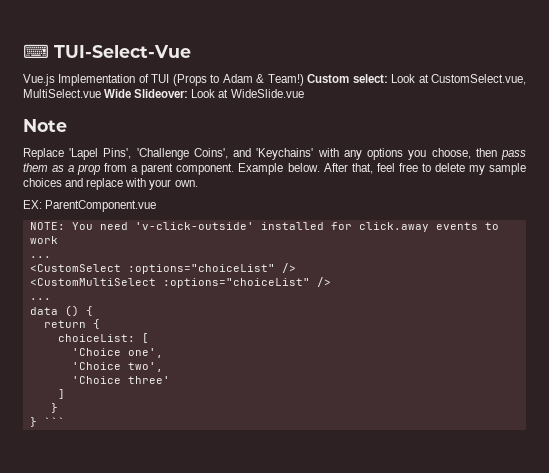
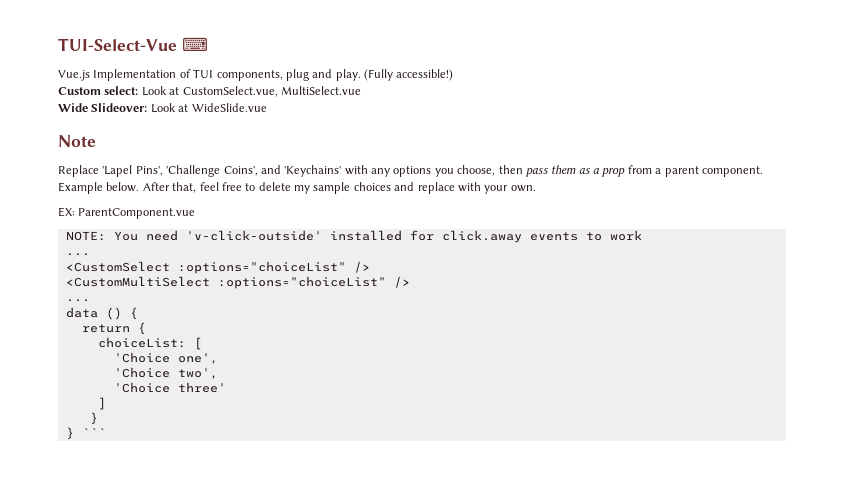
(23, 51) none -> [58,38,177,51] TUI-Select-Vue
[54,45,191,58] TUI-Select-Vue -> (208, 44) none
[172,74,304,86] (Props to Adam & Team!) -> [216,69,454,81] components, plug and play. (Fully accessible!) //
(101, 93) none -> (361, 90) //

